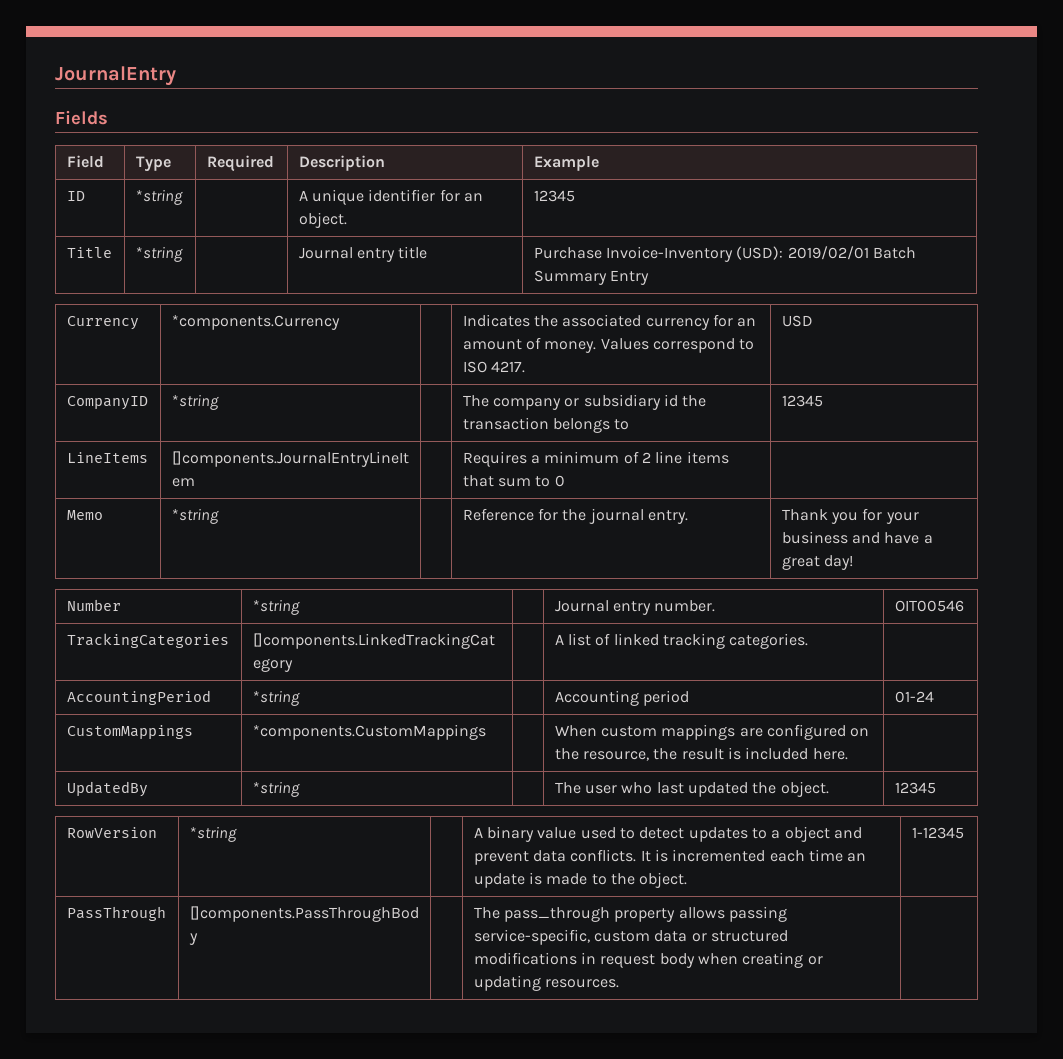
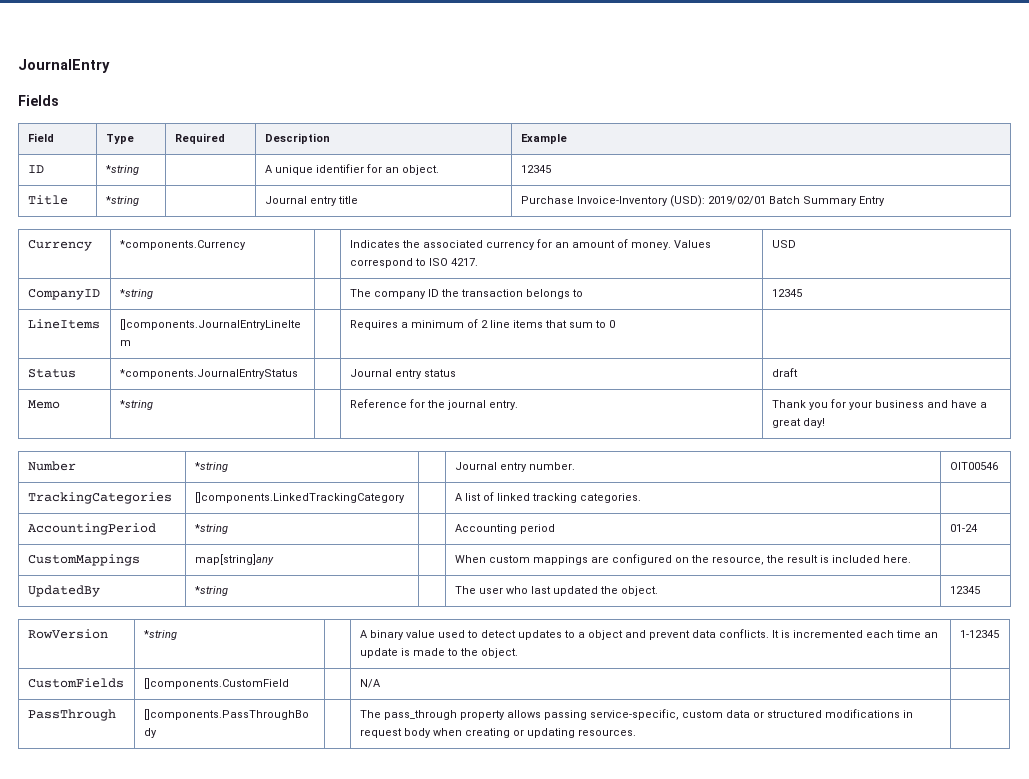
[564,394,679,410] or subsidiary id -> [427,289,439,297] ID
(565, 481) none -> [27,369,76,378] [119,369,298,379] [349,369,456,379] [771,368,798,377] // Status | *components.JournalEntryStatus | | Journal entry status | draft
[252,724,486,740] *components.CustomMappings -> [194,554,274,565] map[string]any
(964, 833) none -> [27,678,124,688] [143,678,289,689] [359,679,381,688] // CustomFields | []components.CustomField | | N/A |

